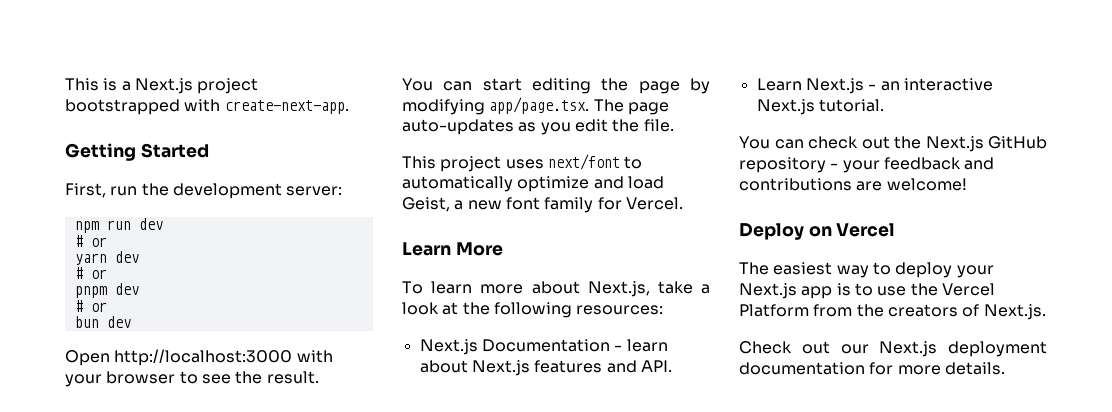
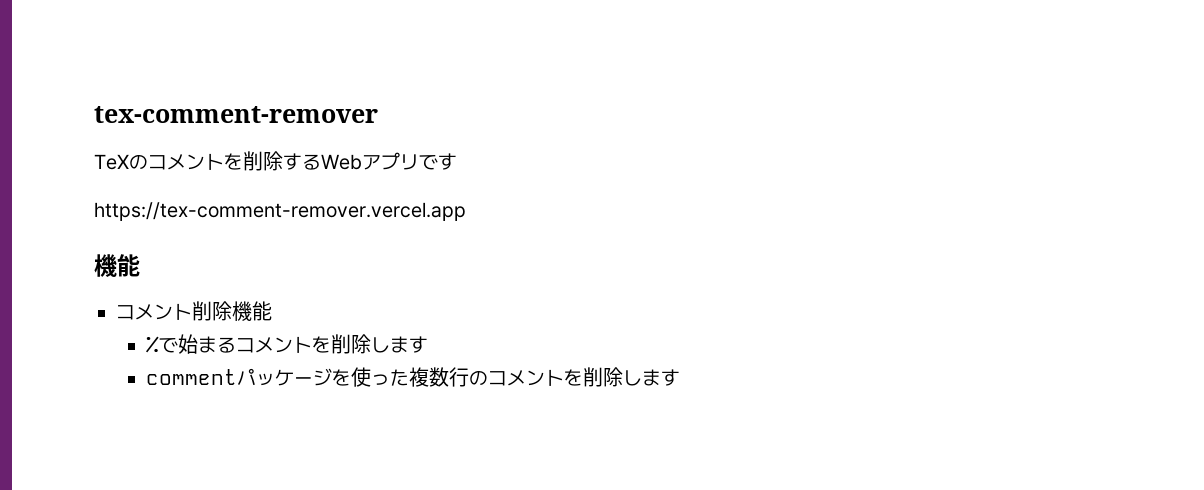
[65,78,259,94] [65,99,349,115] [65,143,209,161] [65,183,343,199] [74,218,163,233] [74,235,107,247] [74,251,139,265] [74,267,107,279] [74,283,139,298] [74,300,107,312] [74,316,131,328] [65,349,333,366] [65,371,319,387] [402,78,710,94] [402,97,669,115] [402,119,674,135] [402,154,643,172] [402,176,664,192] [402,197,683,213] [402,242,503,256] [402,281,710,297] [402,302,664,318] [419,339,668,355] [419,360,672,376] [756,78,993,94] [756,99,884,115] [739,136,1047,152] [739,157,995,173] [739,178,967,191] [739,223,896,240] [739,262,994,278] [739,283,995,299] [739,304,1046,320] [739,341,1047,357] [739,362,1005,375] This is a Next.js project bootstrapped with create-next-app. // Getting Started // First, run the development server: // npm run dev // # or // yarn dev // # or // pnpm dev // # or // bun dev // Open http://localhost:3000 with your browser to see the result. // You can start editing the page by modifying app/page.tsx. The page auto-updates as you edit the file. // This project uses next/font to automatically optimize and load Geist, a new font family for Vercel. // Learn More // To learn more about Next.js, take a look at the following resources: // Next.js Documentation - learn about Next.js features and API. // Learn Next.js - an interactive Next.js tutorial. // You can check out the Next.js GitHub repository - your feedback and contributions are welcome! // Deploy on Vercel // The easiest way to deploy your Next.js app is to use the Vercel Platform from the creators of Next.js. // Check out our Next.js deployment documentation for more details. -> [94,106,378,123] [94,151,457,171] [94,202,466,221] [94,254,140,277] [116,301,272,321] [146,334,429,354] [146,367,681,387] tex-comment-remover // TeXのコメントを削除するWebアプリです // https://tex-comment-remover.vercel.app // 機能 // コメント削除機能 // %で始まるコメントを削除します // commentパッケージを使った複数行のコメントを削除します

